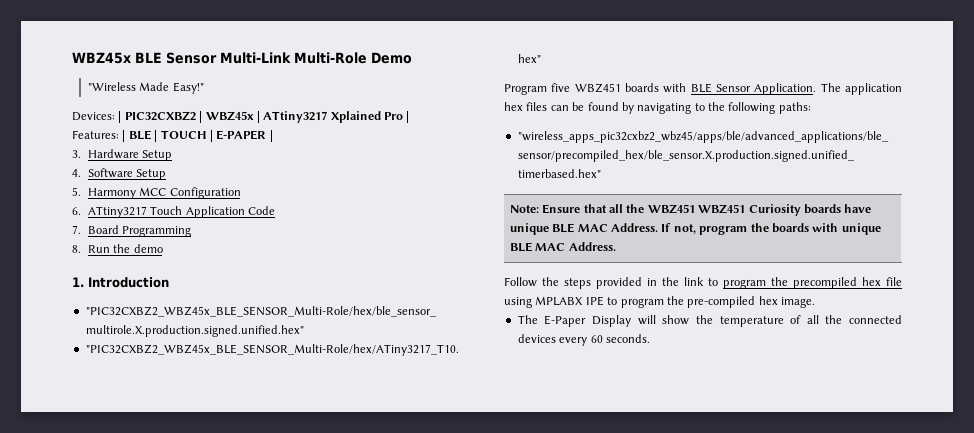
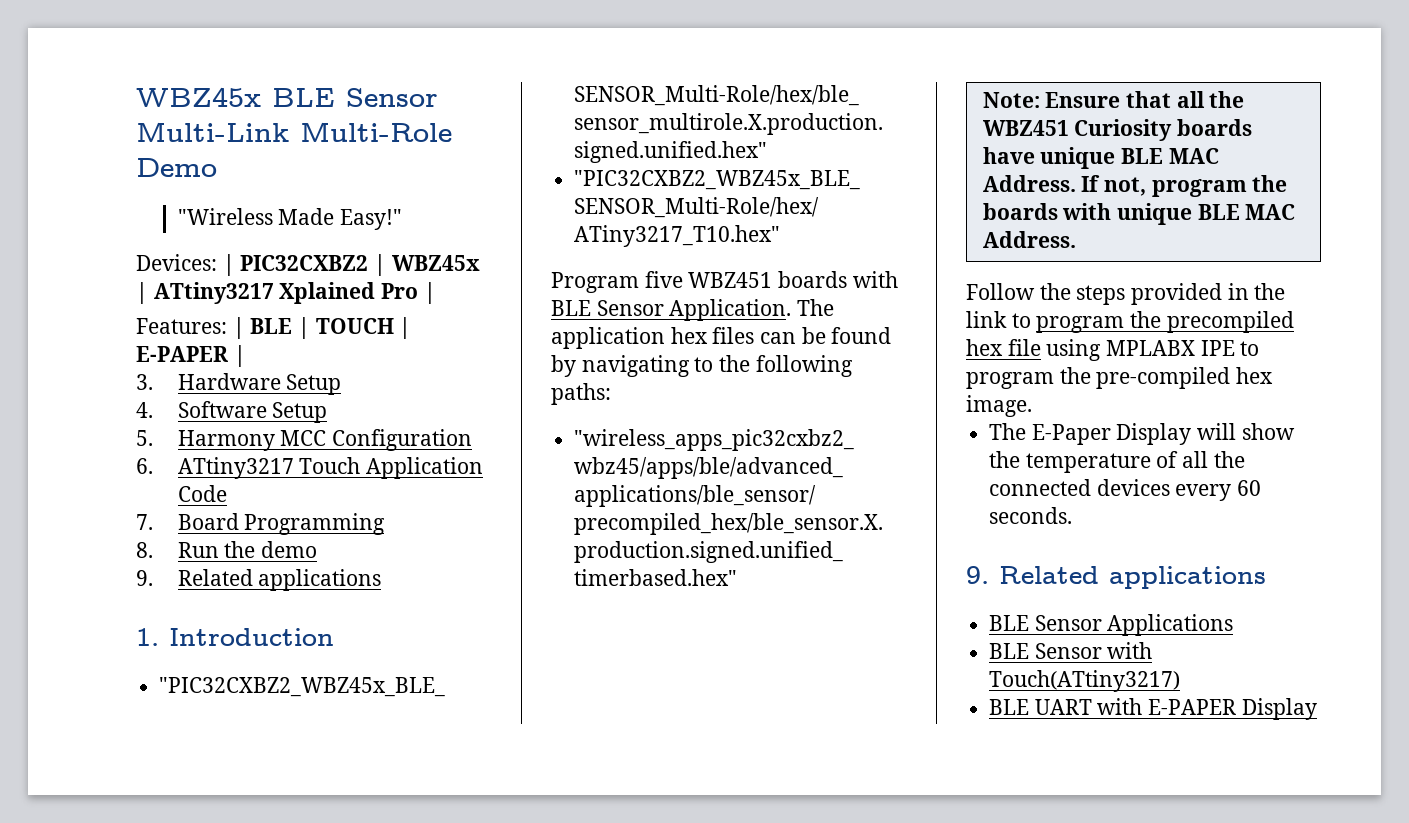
(163, 248) none -> [136,569,382,591] // 9. Related applications
[698,204,746,214] WBZ451 -> (1069, 128) none
(650, 338) none -> [966,566,1266,589] [989,614,1234,636] [989,642,1153,659] [989,670,1181,692] [989,698,1317,720] // 9. Related applications // BLE Sensor Applications // BLE Sensor with Touch(ATtiny3217) // BLE UART with E-PAPER Display

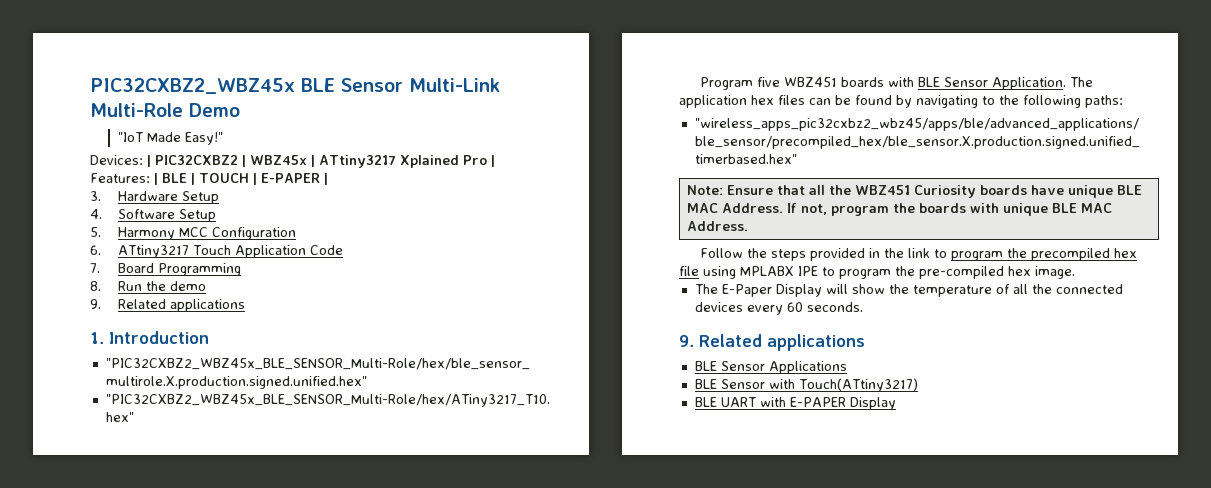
[136,87,261,107] WBZ45x -> [90,78,295,94] PIC32CXBZ2_WBZ45x
[177,208,273,225] "Wireless -> [118,132,144,142] "IoT

